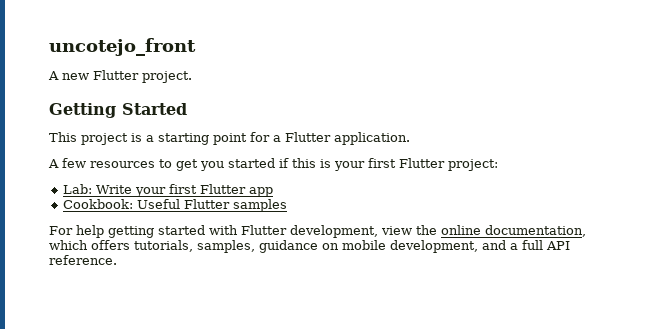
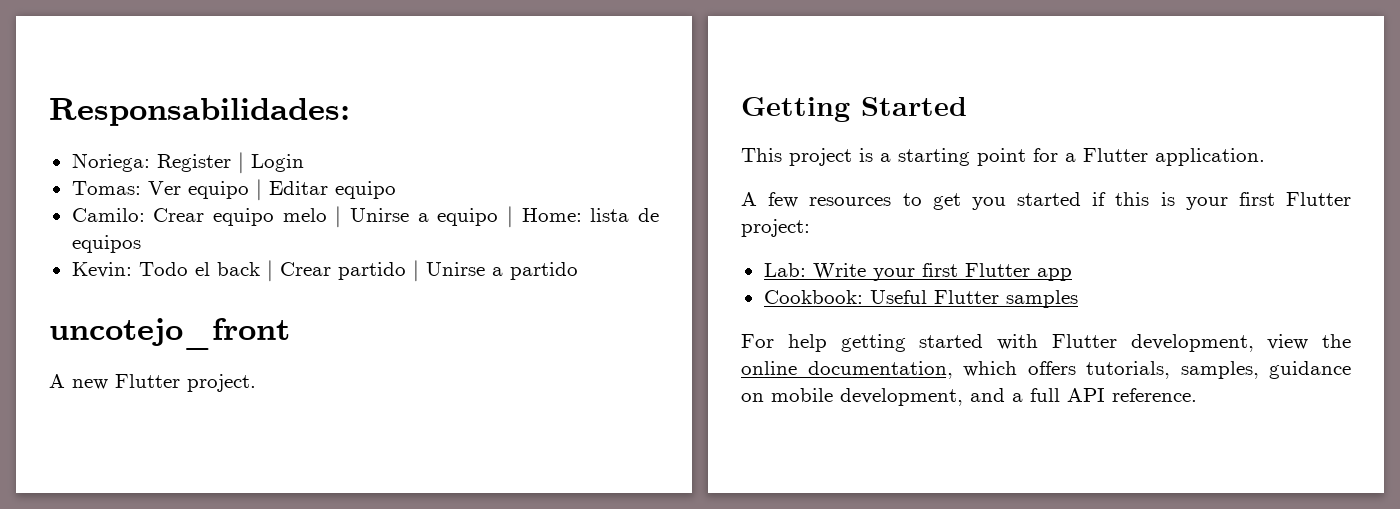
(49, 47) none -> [49,98,350,126] [71,152,304,174] [71,179,396,201] [71,206,659,228] [71,235,141,253] [71,260,578,282] Responsabilidades: // Noriega: Register | Login // Tomas: Ver equipo | Editar equipo // Camilo: Crear equipo melo | Unirse a equipo | Home: lista de equipos // Kevin: Todo el back | Crear partido | Unirse a partido //

